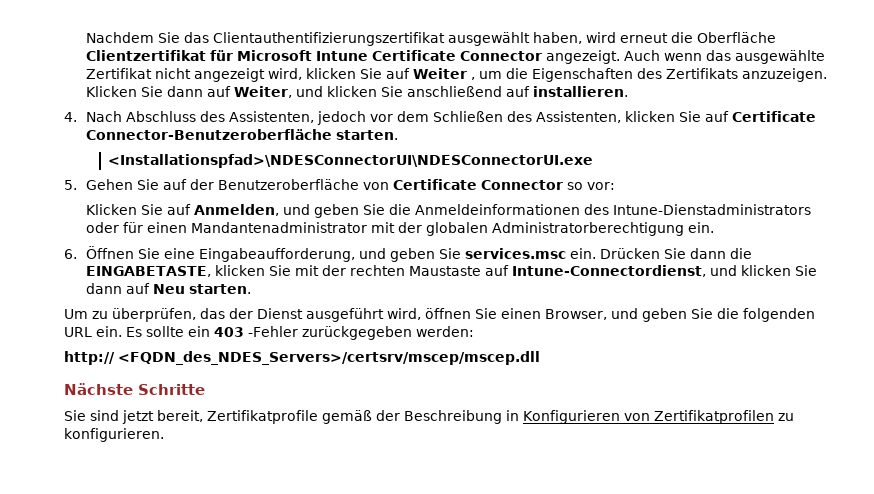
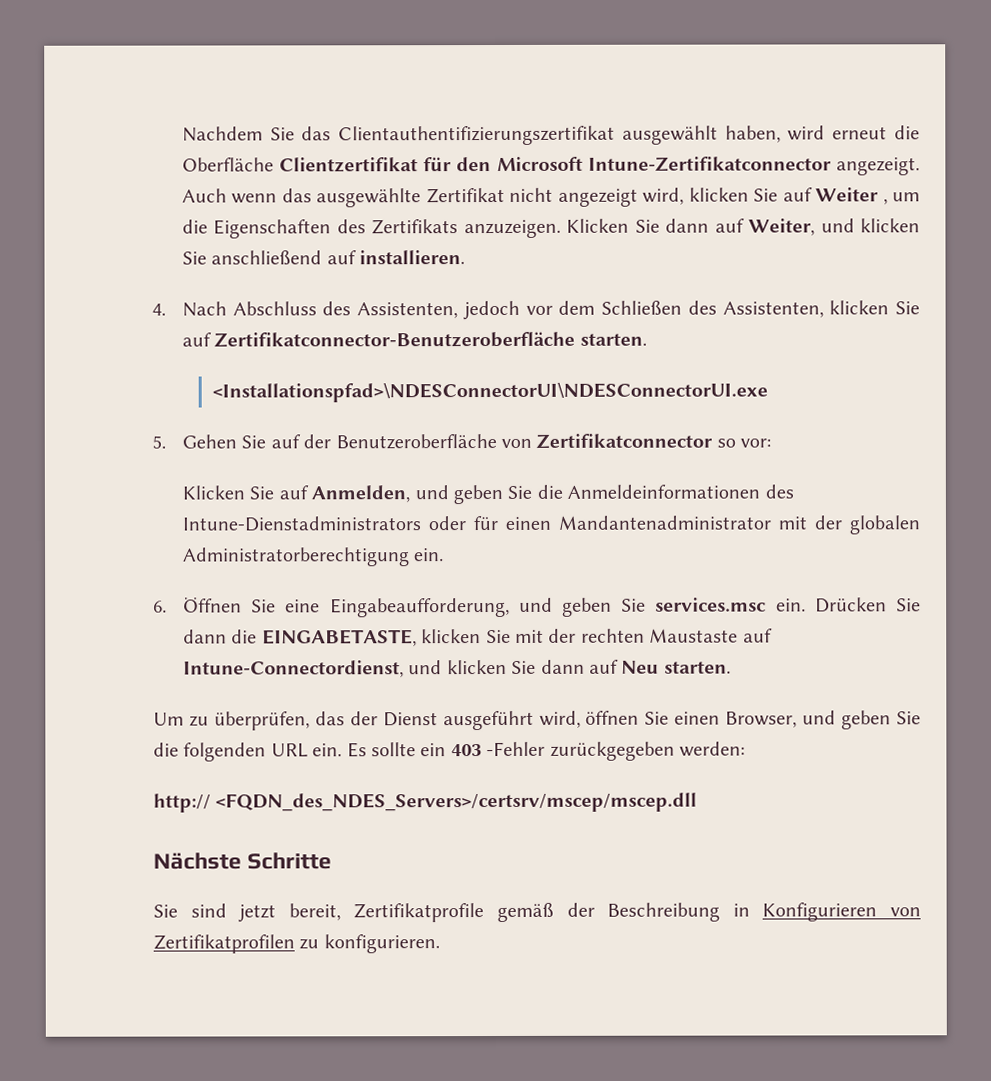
[237,50,543,61] Microsoft Intune Certificate Connector -> [456,156,832,172] den Microsoft Intune-Zertifikatconnector
[732,111,817,122] [86,129,333,140] Certificate Connector-Benutzeroberfläche -> [214,331,576,348] Zertifikatconnector-Benutzeroberfläche
[393,179,564,190] Certificate Connector -> [536,433,714,449] Zertifikatconnector

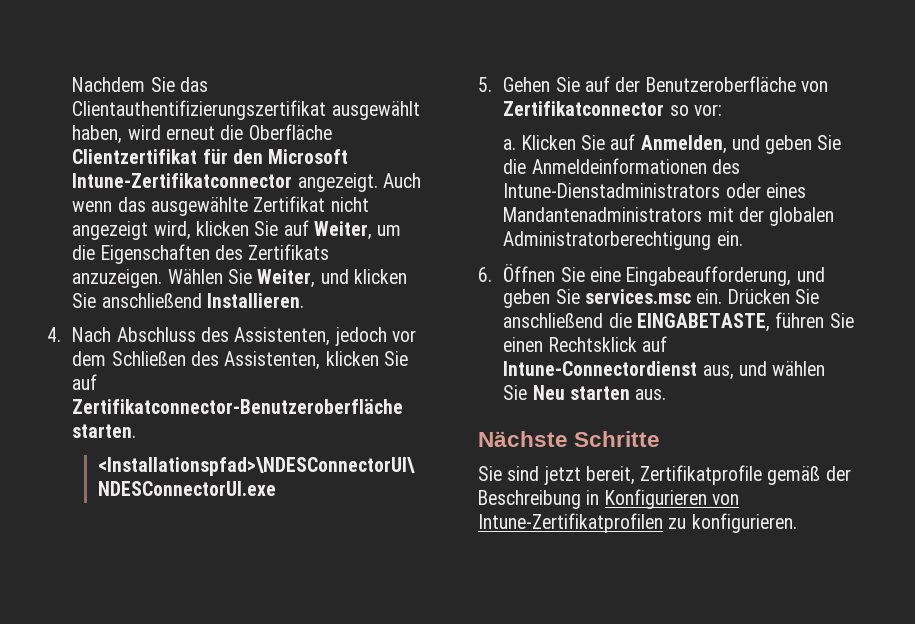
[815,187,888,205] Weiter , -> [313,221,372,240] Weiter,
[566,218,745,233] Klicken Sie dann auf -> [167,269,252,284] Wählen Sie
[326,250,466,265] auf installieren. -> [206,293,304,308] Installieren.
(772, 443) none -> [503,139,517,150] a.
[472,515,771,531] für einen Mandantenadministrator -> [765,183,806,198] [503,207,703,222] eines Mandantenadministrators
[182,629,227,644] dann -> [503,313,604,328] anschließend
[421,628,773,644] [182,659,731,678] [153,710,922,731] [153,741,745,762] [153,792,698,813] klicken Sie mit der rechten Maustaste auf Intune-Connectordienst, und klicken Sie dann auf Neu starten. // Um zu überprüfen, das der Dienst ausgeführt wird, öffnen Sie einen Browser, und geben Sie die folgenden URL ein. Es sollte ein 403 -Fehler zurückgegeben werden: // http:// <FQDN_des_NDES_Servers>/certsrv/mscep/mscep.dll -> [775,312,854,328] [503,336,667,352] [503,361,826,380] [503,385,667,400] führen Sie einen Rechtsklick auf Intune-Connectordienst aus, und wählen Sie Neu starten aus.
[153,934,295,954] Zertifikatprofilen -> [478,513,663,533] Intune-Zertifikatprofilen

